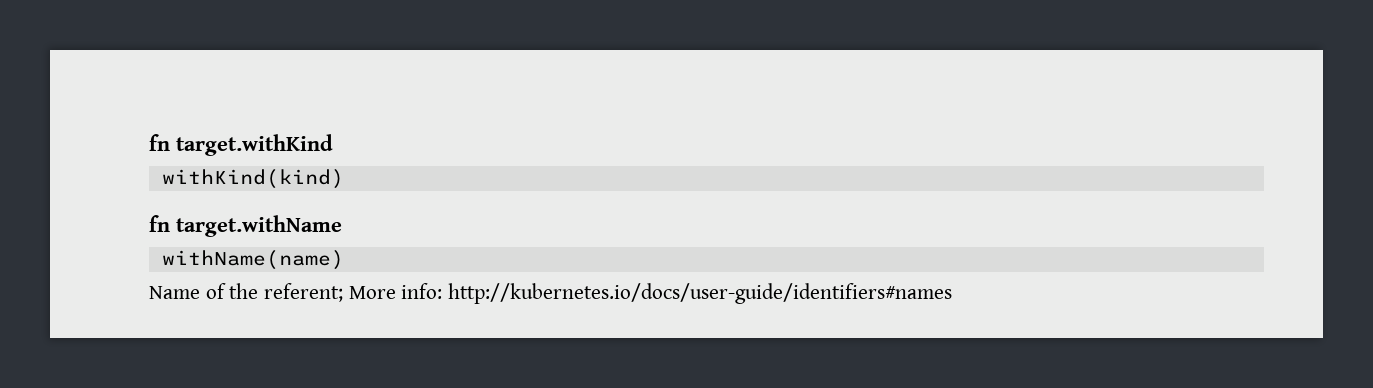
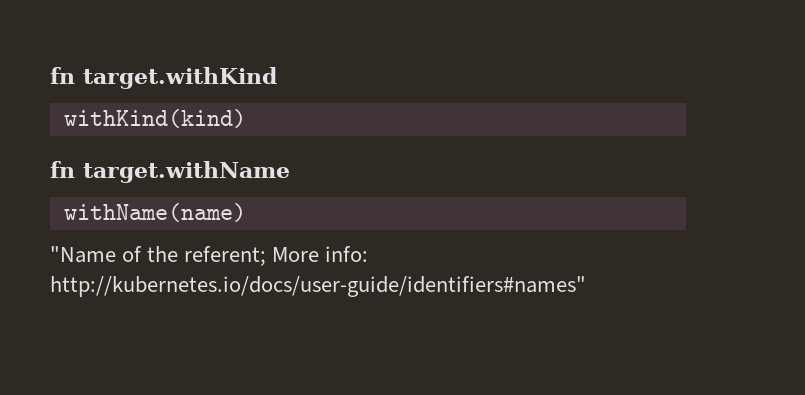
[149,286,200,299] Name -> [50,246,116,263] "Name
[448,283,953,304] http://kubernetes.io/docs/user-guide/identifiers#names -> [50,276,586,297] http://kubernetes.io/docs/user-guide/identifiers#names"

